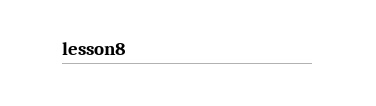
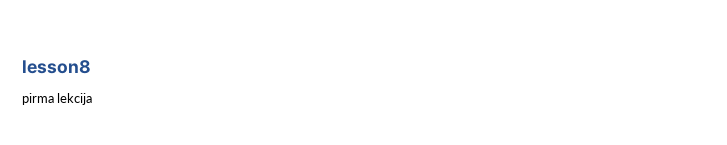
(126, 48) none -> [22,93,93,105] // pirma lekcija

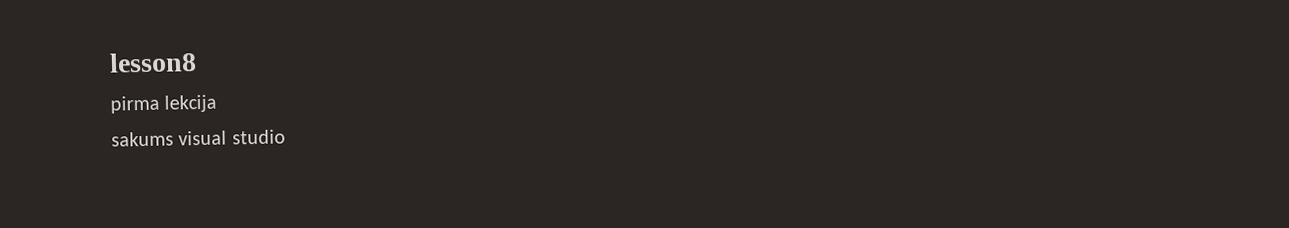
(93, 99) none -> [111,129,286,147] // sakums visual studio

